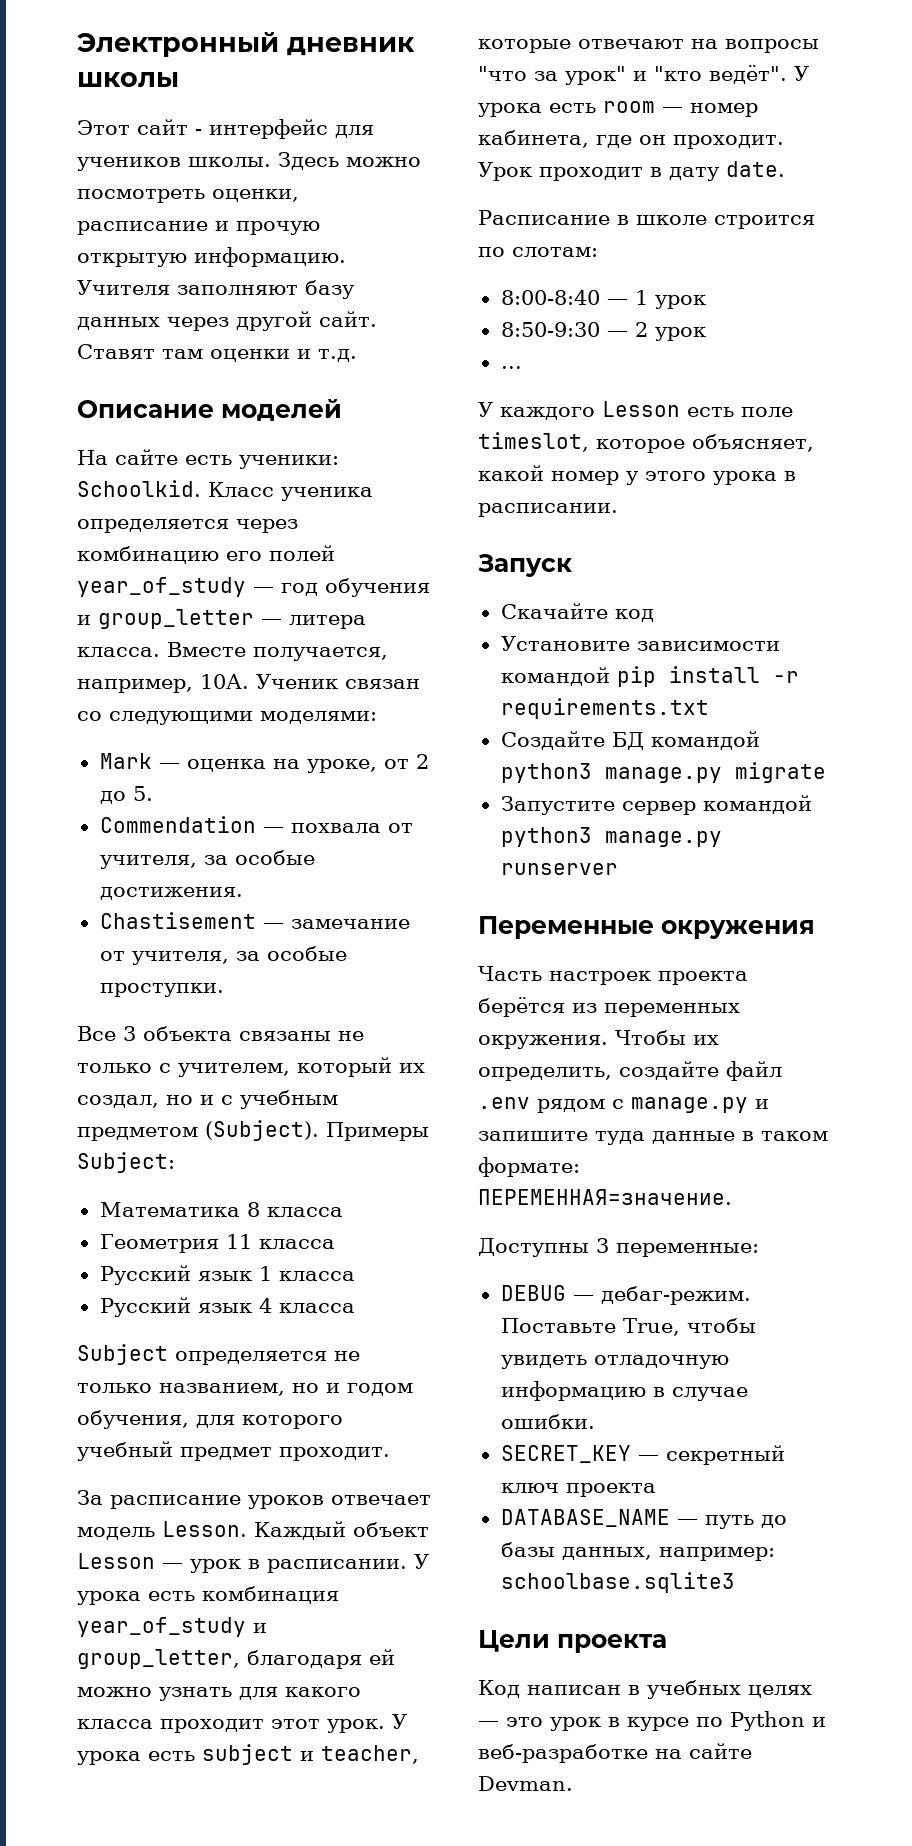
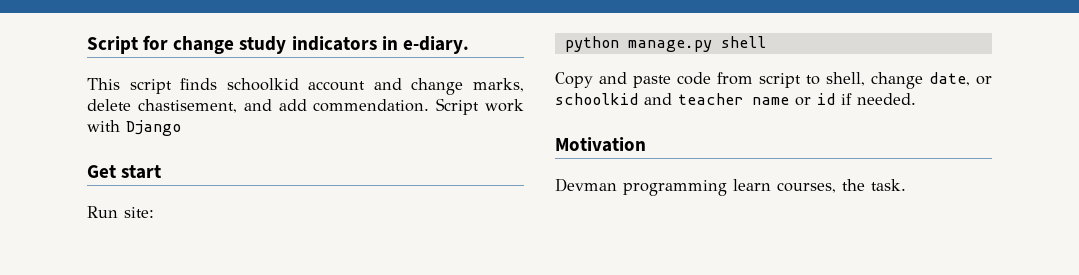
[77,32,415,57] [77,72,179,87] [77,119,374,139] [77,152,421,171] [77,189,299,203] [77,221,320,235] [77,247,346,267] [77,280,355,299] [77,311,377,331] [77,344,357,362] [77,399,342,421] [77,449,339,469] [77,480,373,501] [77,519,298,533] [77,545,335,564] [77,577,430,597] [77,609,366,629] [77,642,388,661] [77,674,420,693] [77,711,377,725] [99,753,429,773] [99,786,153,804] [99,816,413,833] [99,850,315,869] [99,887,243,900] [99,912,410,929] [99,946,347,965] [99,983,224,997] [77,1026,364,1041] [77,1057,425,1077] [77,1090,338,1109] [77,1120,429,1141] [77,1152,175,1173] [99,1202,343,1217] [99,1234,335,1253] [99,1265,355,1285] [99,1297,355,1317] [77,1344,360,1365] [77,1383,413,1396] [77,1410,343,1429] [77,1441,390,1461] [77,1490,431,1509] [77,1521,429,1540] [77,1553,429,1573] [77,1586,339,1605] [77,1617,267,1637] [77,1649,395,1669] [77,1687,361,1701] [77,1714,407,1733] [77,1744,419,1765] [478,39,819,53] [478,65,809,85] [478,101,758,117] [478,130,784,149] [478,161,785,181] [478,210,815,229] [478,247,598,257] [500,290,706,309] [500,322,706,341] [500,366,522,369] [478,401,793,420] [478,432,814,453] [478,465,796,485] [478,503,618,517] [478,554,572,577] [500,603,654,622] [500,636,780,651] [500,666,799,687] [500,698,709,719] [500,731,760,750] [500,762,826,783] [500,795,812,815] [500,827,722,847] [500,863,618,875] [478,916,815,939] [478,966,748,985] [478,997,740,1017] [478,1030,719,1049] [478,1061,782,1081] [478,1097,769,1113] [478,1131,828,1145] [478,1157,580,1177] [478,1189,732,1205] [478,1238,759,1257] [500,1285,751,1305] [500,1318,756,1336] [500,1355,729,1369] [500,1381,748,1401] [500,1414,595,1429] [500,1445,785,1465] [500,1483,656,1497] [500,1509,787,1529] [500,1542,775,1561] [500,1572,735,1593] [478,1630,667,1653] [478,1680,812,1699] [478,1711,826,1731] [478,1743,752,1763] [478,1776,573,1791] Электронный дневник школы // Этот сайт - интерфейс для учеников школы. Здесь можно посмотреть оценки, расписание и прочую открытую информацию. Учителя заполняют базу данных через другой сайт. Ставят там оценки и т.д. // Описание моделей // На сайте есть ученики: Schoolkid. Класс ученика определяется через комбинацию его полей year_of_study — год обучения и group_letter — литера класса. Вместе получается, например, 10А. Ученик связан со следующими моделями: // Mark — оценка на уроке, от 2 до 5. // Commendation — похвала от учителя, за особые достижения. // Chastisement — замечание от учителя, за особые проступки. // Все 3 объекта связаны не только с учителем, который их создал, но и с учебным предметом (Subject). Примеры Subject: // Математика 8 класса // Геометрия 11 класса // Русский язык 1 класса // Русский язык 4 класса // Subject определяется не только названием, но и годом обучения, для которого учебный предмет проходит. // За расписание уроков отвечает модель Lesson. Каждый объект Lesson — урок в расписании. У урока есть комбинация year_of_study и group_letter, благодаря ей можно узнать для какого класса проходит этот урок. У урока есть subject и teacher, которые отвечают на вопросы "что за урок" и "кто ведёт". У урока есть room — номер кабинета, где он проходит. Урок проходит в дату date. // Расписание в школе строится по слотам: // 8:00-8:40 — 1 урок // 8:50-9:30 — 2 урок // ... // У каждого Lesson есть поле timeslot, которое объясняет, какой номер у этого урока в расписании. // Запуск // Скачайте код // Установите зависимости командой pip install -r requirements.txt // Создайте БД командой python3 manage.py migrate // Запустите сервер командой python3 manage.py runserver // Переменные окружения // Часть настроек проекта берётся из переменных окружения. Чтобы их определить, создайте файл .env рядом с manage.py и запишите туда данные в таком формате: ПЕРЕМЕННАЯ=значение. // Доступны 3 переменные: // DEBUG — дебаг-режим. Поставьте True, чтобы увидеть отладочную информацию в случае ошибки. // SECRET_KEY — секретный ключ проекта // DATABASE_NAME — путь до базы данных, например: schoolbase.sqlite3 // Цели проекта // Код написан в учебных целях — это урок в курсе по Python и веб-разработке на сайте Devman. -> [87,35,469,54] [87,78,524,95] [87,98,524,115] [87,120,181,136] [87,165,162,179] [87,206,154,218] [564,36,766,52] [555,72,992,89] [555,93,916,106] [555,137,646,152] [555,178,906,196] Script for change study indicators in e-diary. // This script finds schoolkid account and change marks, delete chastisement, and add commendation. Script work with Django // Get start // Run site: // python manage.py shell // Copy and paste code from script to shell, change date, or schoolkid and teacher name or id if needed. // Motivation // Devman programming learn courses, the task.

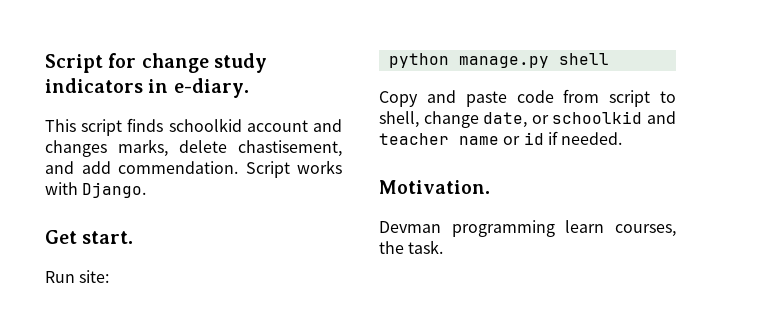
[411,78,464,95] change -> [45,140,107,157] changes
[485,99,524,112] [87,120,181,136] work with Django -> [297,160,342,174] [45,182,147,198] works with Django.
[121,165,162,179] start -> [82,231,134,244] start.
[555,137,646,152] Motivation -> [379,180,490,194] Motivation.

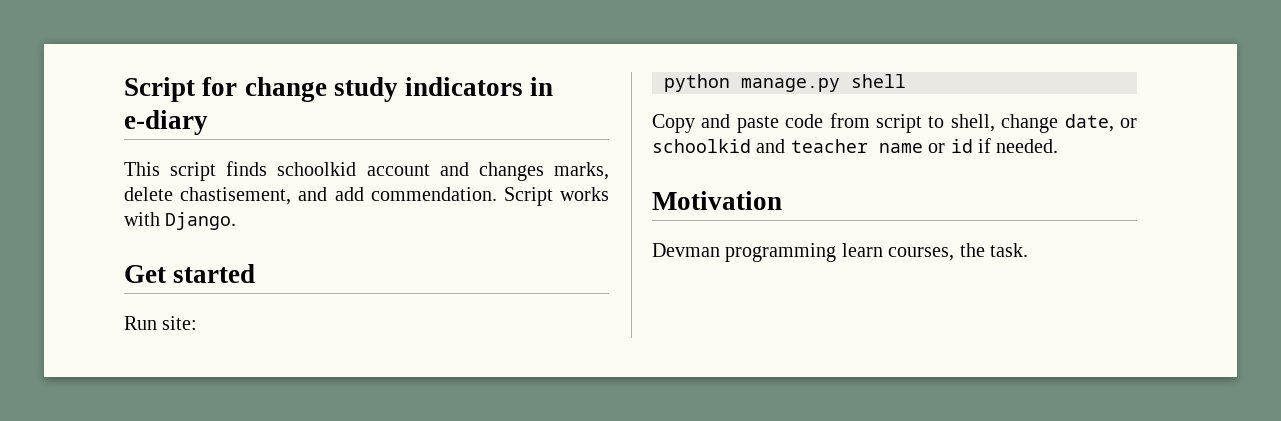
[173,78,249,98] e-diary. -> [124,110,208,135] e-diary
[82,231,134,244] start. -> [173,264,256,283] started
[379,180,490,194] Motivation. -> [652,191,782,210] Motivation

